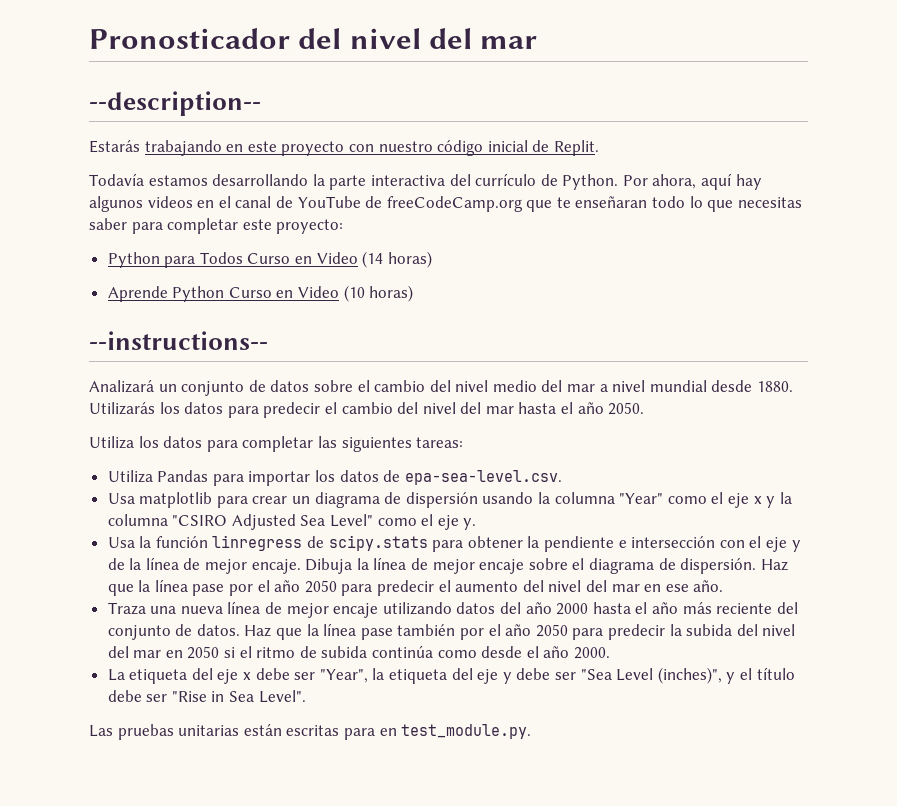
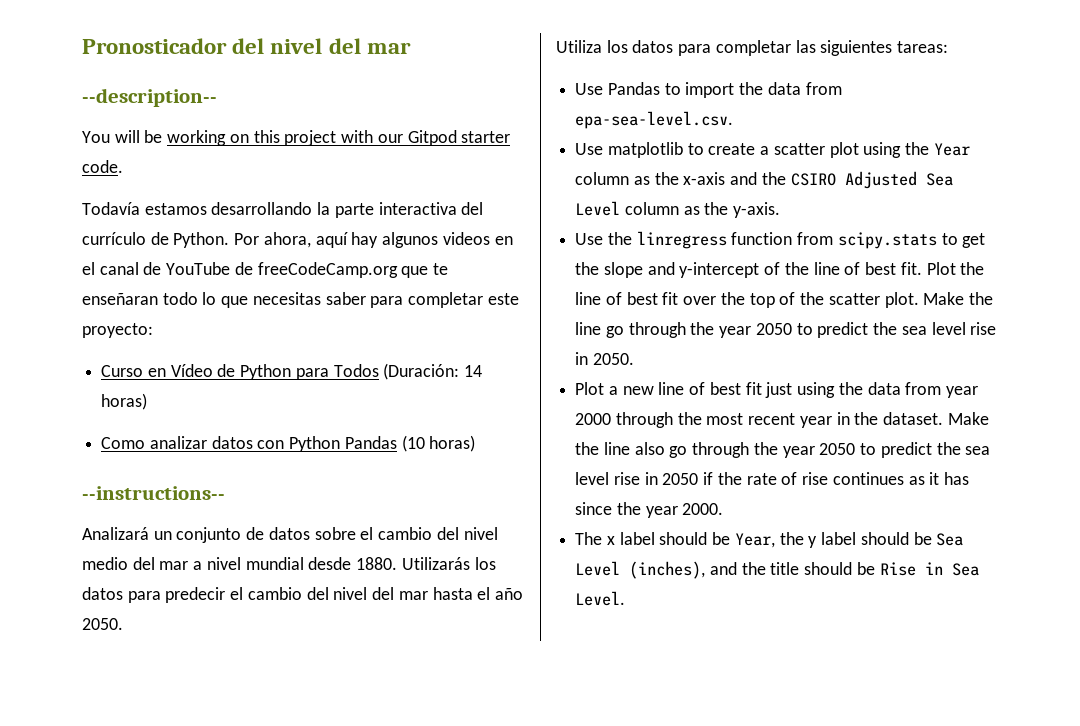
[89,140,599,156] Estarás trabajando en este proyecto con nuestro código inicial de Replit. -> [82,130,511,146] [82,160,123,173] You will be working on this project with our Gitpod starter code.
[107,251,432,268] [107,286,340,302] Python para Todos Curso en Video (14 horas) // Aprende Python Curso en Video -> [101,363,483,380] [101,393,148,410] [101,436,397,452] Curso en Vídeo de Python para Todos (Duración: 14 horas) // Como analizar datos con Python Pandas
[107,470,562,486] [107,492,792,508] [107,514,477,530] [107,535,801,552] [107,557,788,574] [107,579,724,596] [107,601,798,618] [107,623,796,640] [107,645,610,659] [107,667,795,684] [107,690,306,703] [89,724,532,740] Utiliza Pandas para importar los datos de epa-sea-level.csv. // Usa matplotlib para crear un diagrama de dispersión usando la columna "Year" como el eje x y la columna "CSIRO Adjusted Sea Level" como el eje y. // Usa la función linregress de scipy.stats para obtener la pendiente e intersección con el eje y de la línea de mejor encaje. Dibuja la línea de mejor encaje sobre el diagrama de dispersión. Haz que la línea pase por el año 2050 para predecir el aumento del nivel del mar en ese año. // Traza una nueva línea de mejor encaje utilizando datos del año 2000 hasta el año más reciente del conjunto de datos. Haz que la línea pase también por el año 2050 para predecir la subida del nivel del mar en 2050 si el ritmo de subida continúa como desde el año 2000. // La etiqueta del eje x debe ser "Year", la etiqueta del eje y debe ser "Sea Level (inches)", y el título debe ser "Rise in Sea Level". // Las pruebas unitarias están escritas para en test_module.py. -> [575,82,842,98] [575,111,734,129] [575,142,970,158] [575,171,953,189] [575,201,781,218] [575,231,986,249] [575,262,985,278] [575,292,993,308] [575,322,997,338] [575,352,634,365] [575,382,978,398] [575,412,989,428] [575,442,991,458] [575,472,969,485] [575,502,724,518] [575,532,964,548] [575,561,979,579] [575,591,626,606] Use Pandas to import the data from epa-sea-level.csv. // Use matplotlib to create a scatter plot using the Year column as the x-axis and the CSIRO Adjusted Sea Level column as the y-axis. // Use the linregress function from scipy.stats to get the slope and y-intercept of the line of best fit. Plot the line of best fit over the top of the scatter plot. Make the line go through the year 2050 to predict the sea level rise in 2050. // Plot a new line of best fit just using the data from year 2000 through the most recent year in the dataset. Make the line also go through the year 2050 to predict the sea level rise in 2050 if the rate of rise continues as it has since the year 2000. // The x label should be Year, the y label should be Sea Level (inches), and the title should be Rise in Sea Level.

